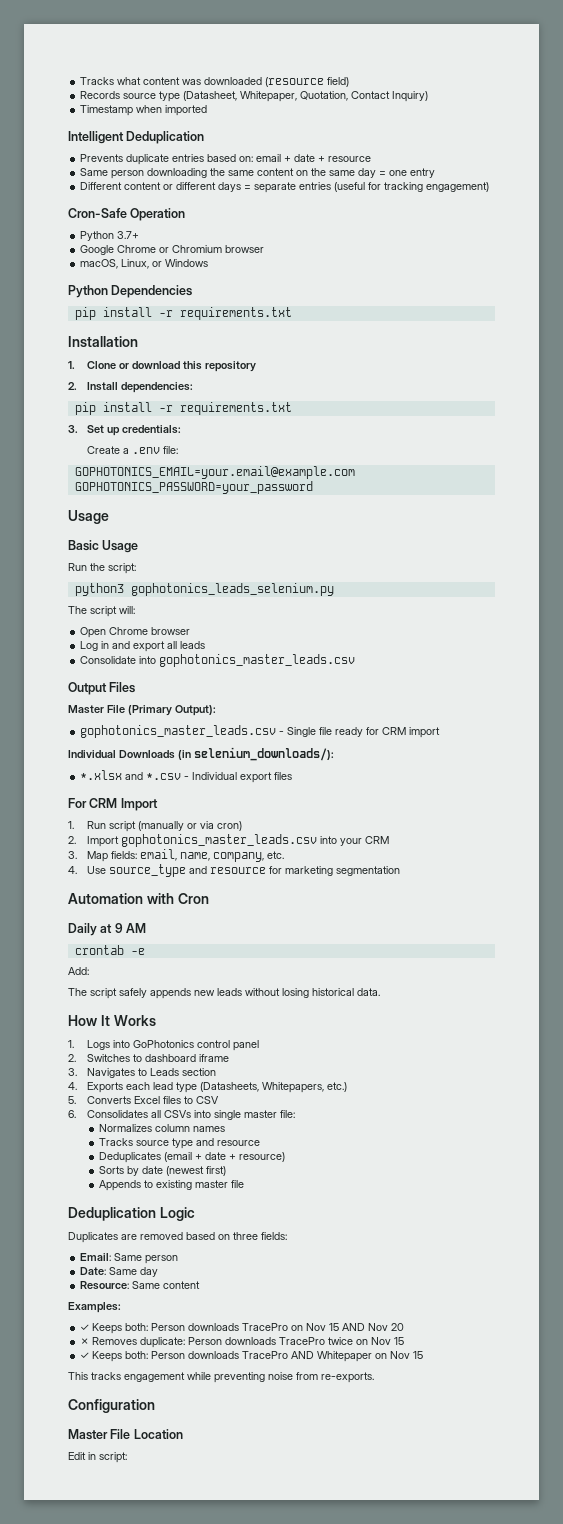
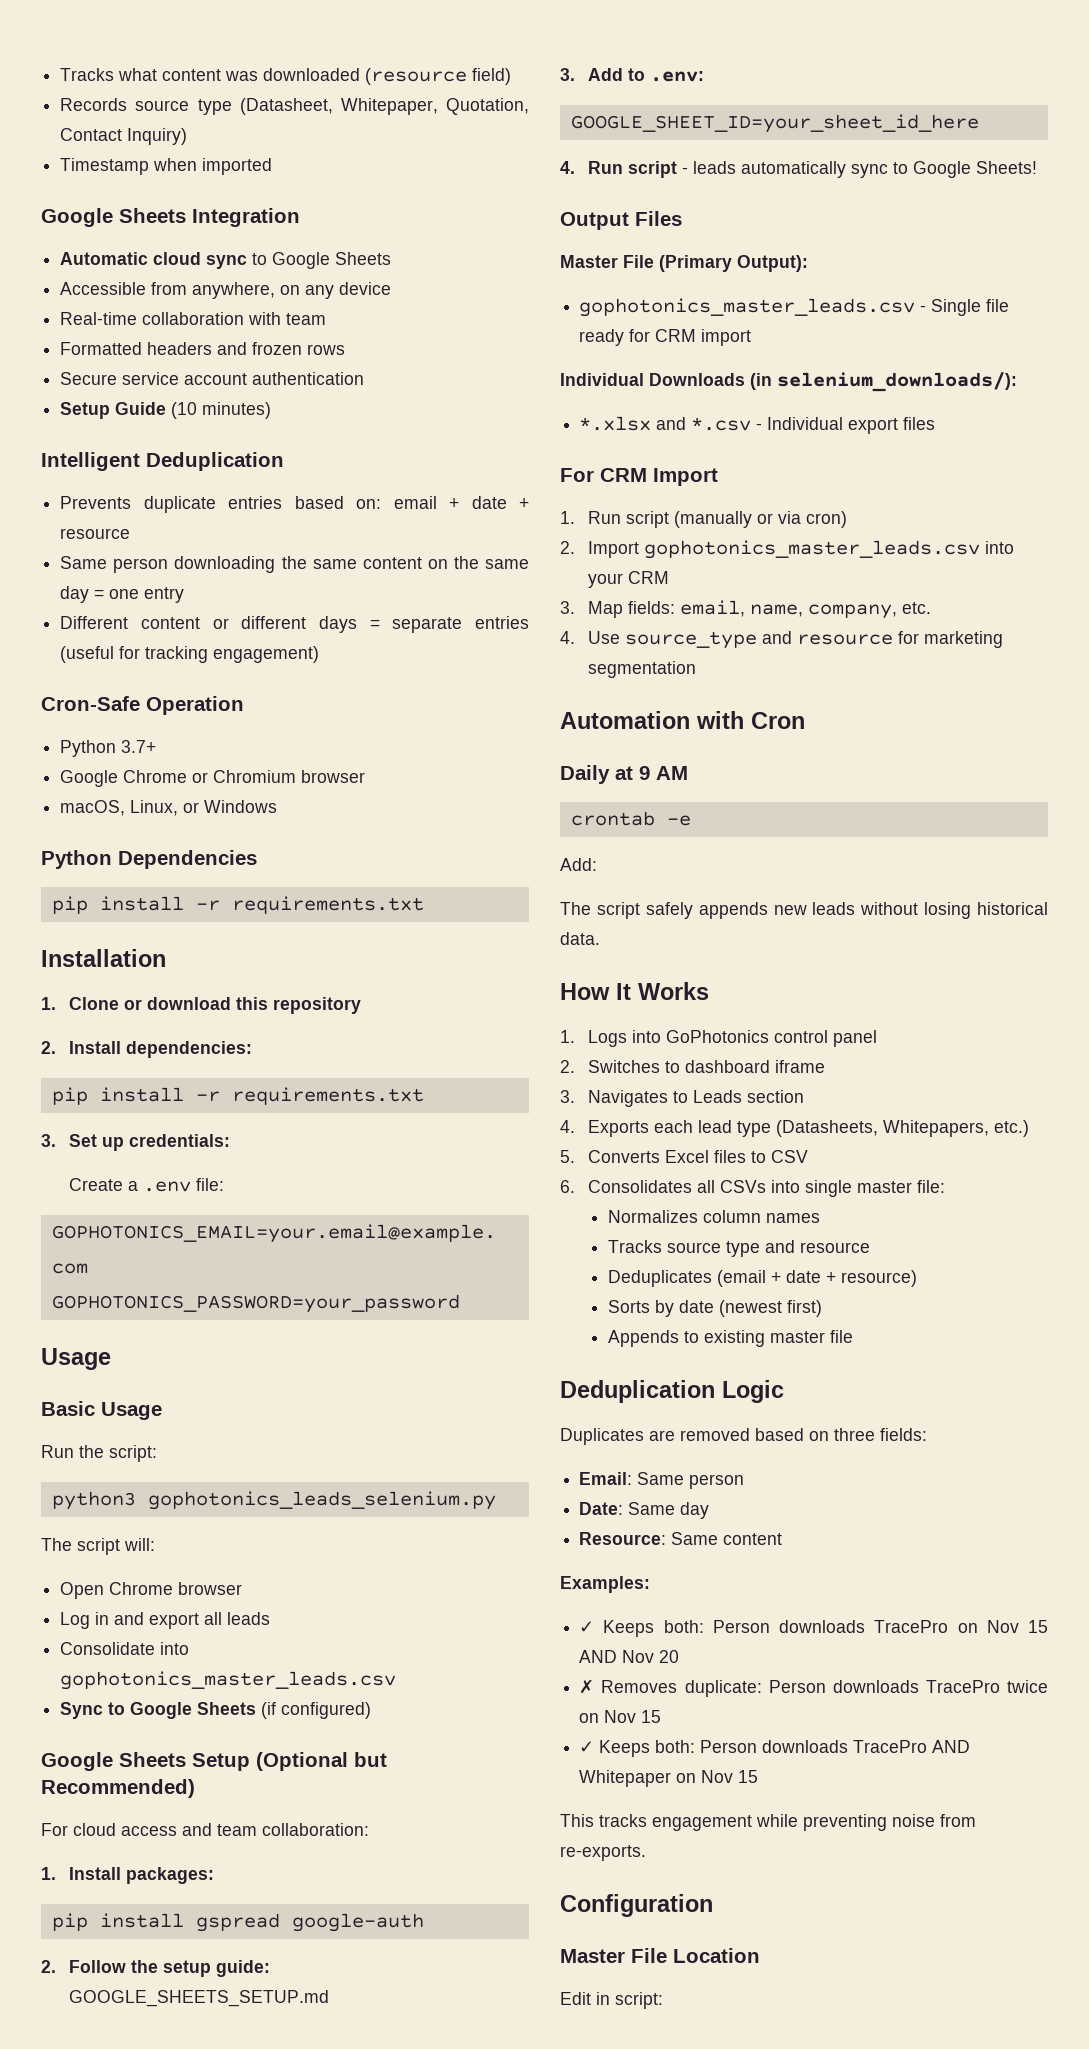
(208, 110) none -> [41,208,300,227] [60,252,392,269] [60,282,392,299] [60,312,327,325] [60,342,346,355] [60,372,365,385] [60,402,272,419] // Google Sheets Integration // Automatic cloud sync to Google Sheets // Accessible from anywhere, on any device // Real-time collaboration with team // Formatted headers and frozen rows // Secure service account authentication // Setup Guide (10 minutes)
(356, 660) none -> [60,1702,372,1719] [41,1752,387,1771] [41,1779,195,1798] [41,1823,369,1836] [41,1867,215,1884] [51,1913,424,1932] [41,1960,271,1977] [69,1990,330,2007] [560,68,705,82] [570,114,979,133] [560,161,1038,178] // Sync to Google Sheets (if configured) // Google Sheets Setup (Optional but Recommended) // For cloud access and team collaboration: // 1. Install packages: // pip install gspread google-auth // 2. Follow the setup guide: GOOGLE_SHEETS_SETUP.md // 3. Add to .env: // GOOGLE_SHEET_ID=your_sheet_id_here // 4. Run script - leads automatically sync to Google Sheets!

